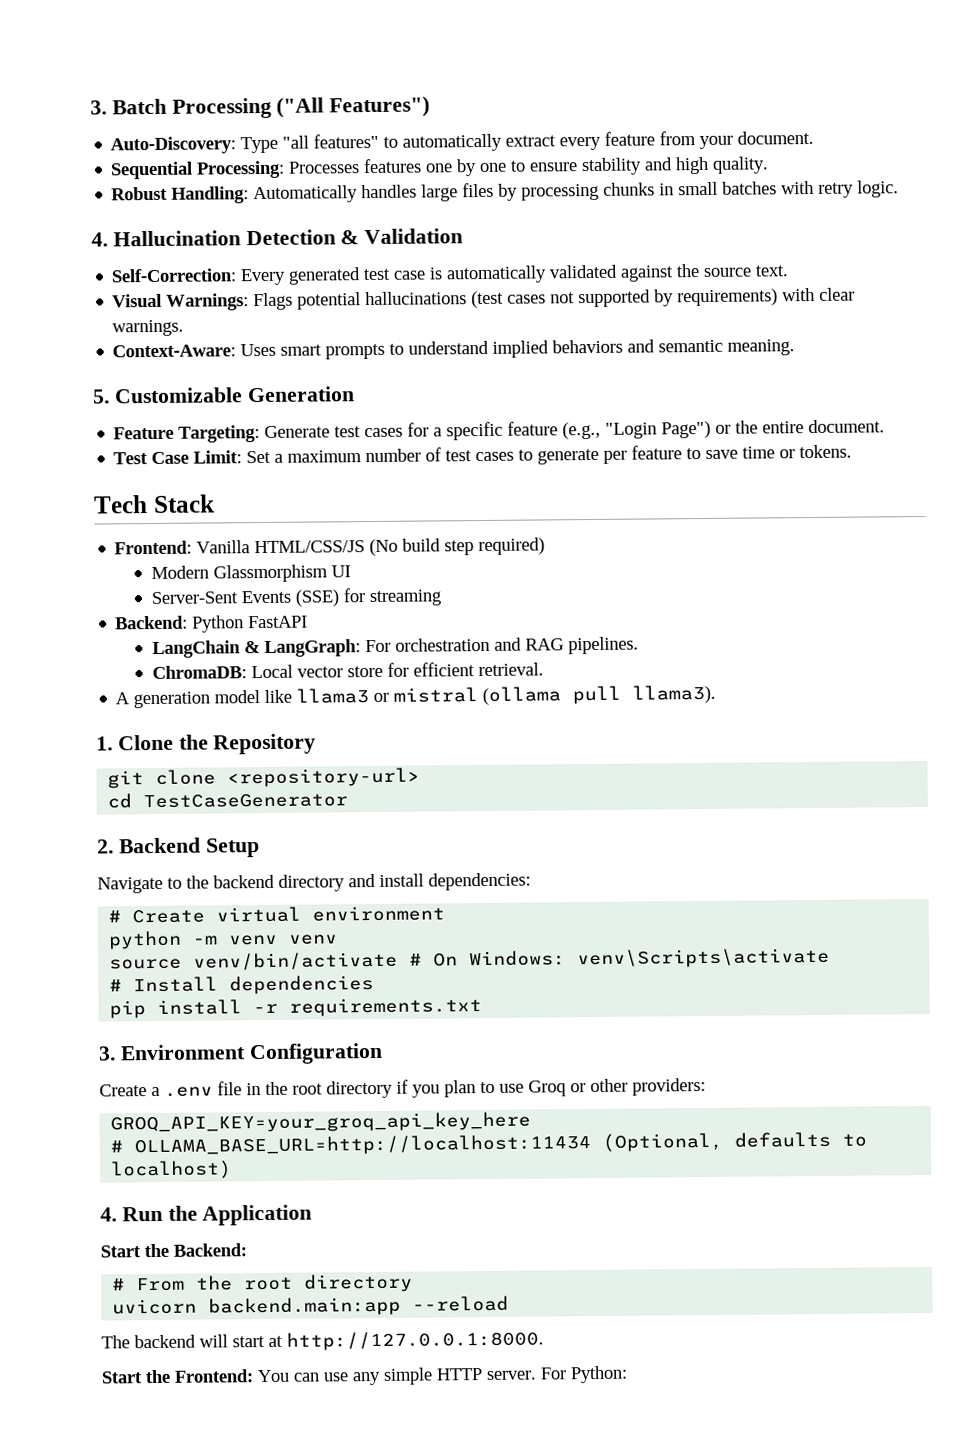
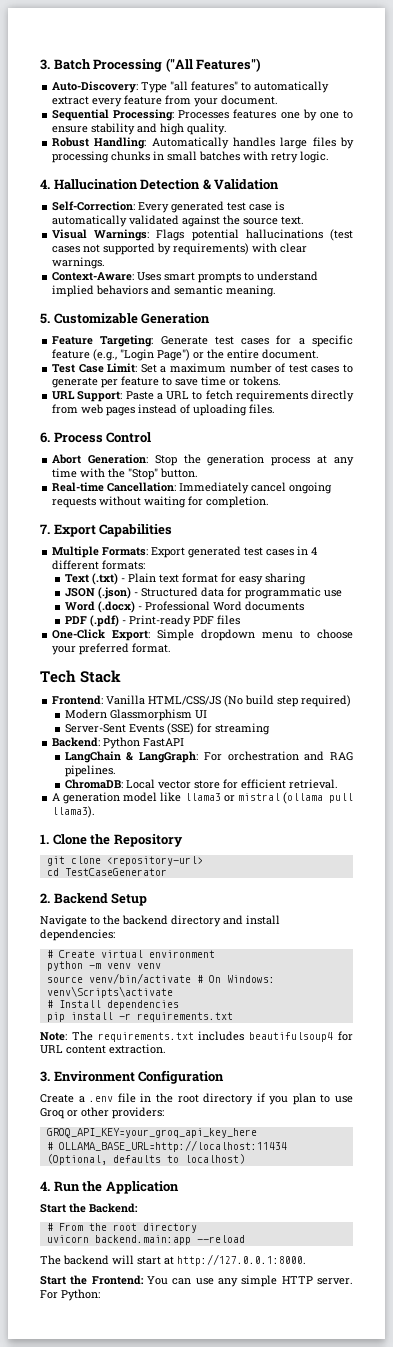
(853, 451) none -> [52,390,355,402] [52,404,276,416] [40,432,152,443] [52,454,354,466] [52,468,199,480] [52,482,333,494] [52,496,270,508] [40,524,173,537] [52,546,318,558] [52,560,146,570] [64,573,306,585] [64,587,342,599] [64,601,304,613] [64,615,240,627] [52,629,353,641] [52,643,172,655] // URL Support: Paste a URL to fetch requirements directly from web pages instead of uploading files. // 6. Process Control // Abort Generation: Stop the generation process at any time with the "Stop" button. // Real-time Cancellation: Immediately cancel ongoing requests without waiting for completion. // 7. Export Capabilities // Multiple Formats: Export generated test cases in 4 different formats: // Text (.txt) - Plain text format for easy sharing // JSON (.json) - Structured data for programmatic use // Word (.docx) - Professional Word documents // PDF (.pdf) - Print-ready PDF files // One-Click Export: Simple dropdown menu to choose your preferred format.
(483, 1007) none -> [40,1031,354,1042] [40,1044,166,1054] // Note: The requirements.txt includes beautifulsoup4 for URL content extraction.

